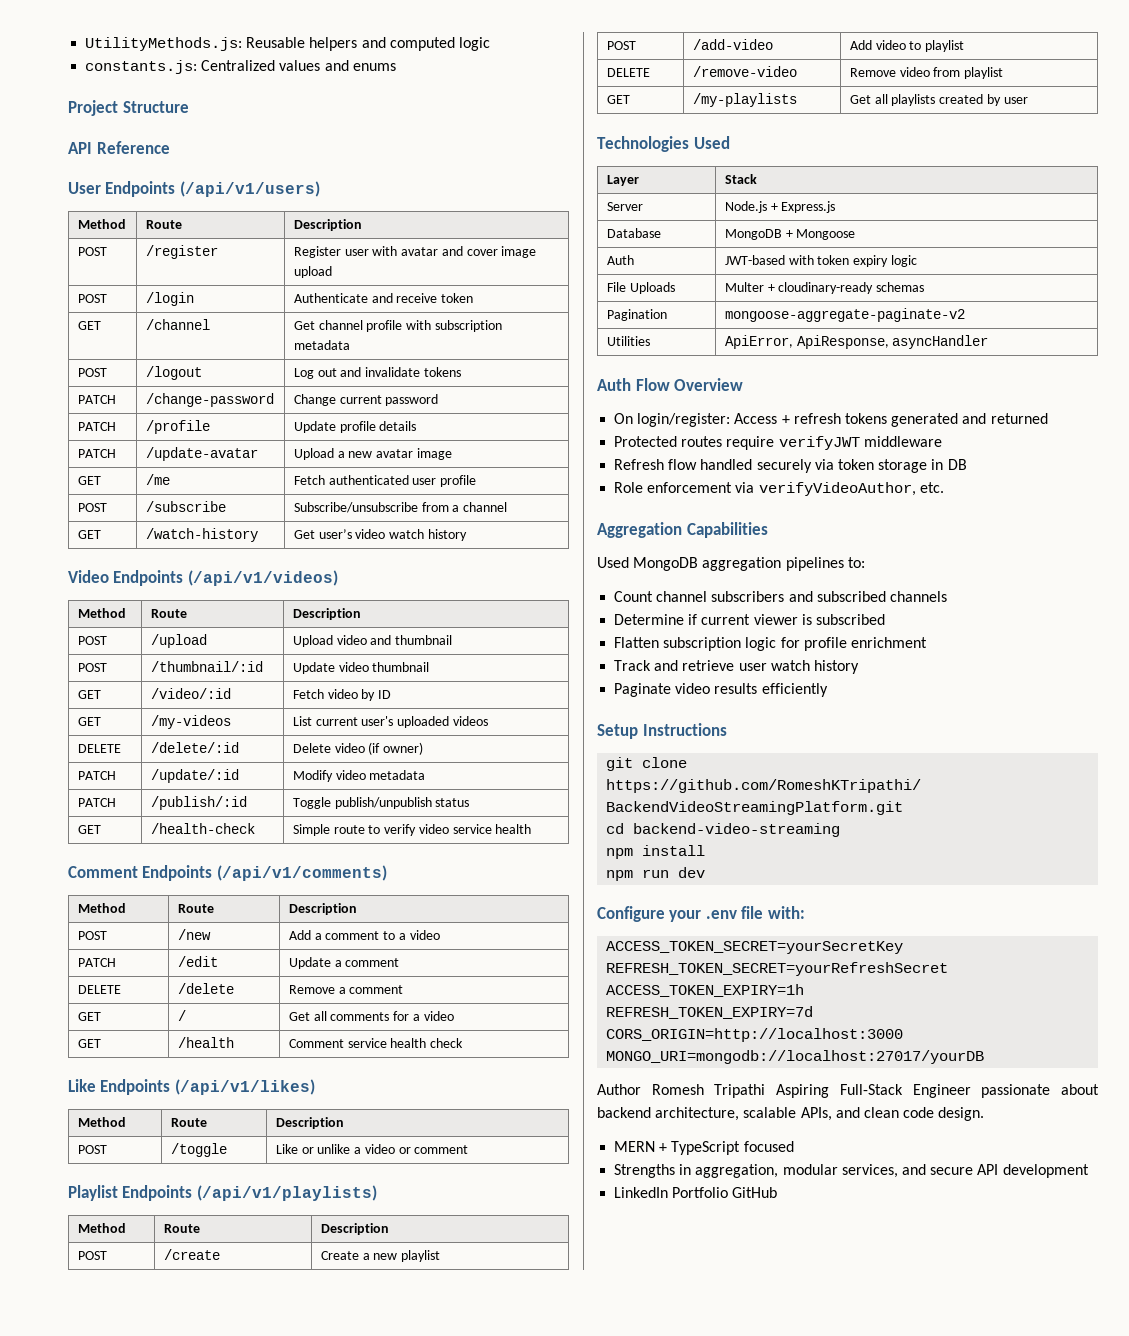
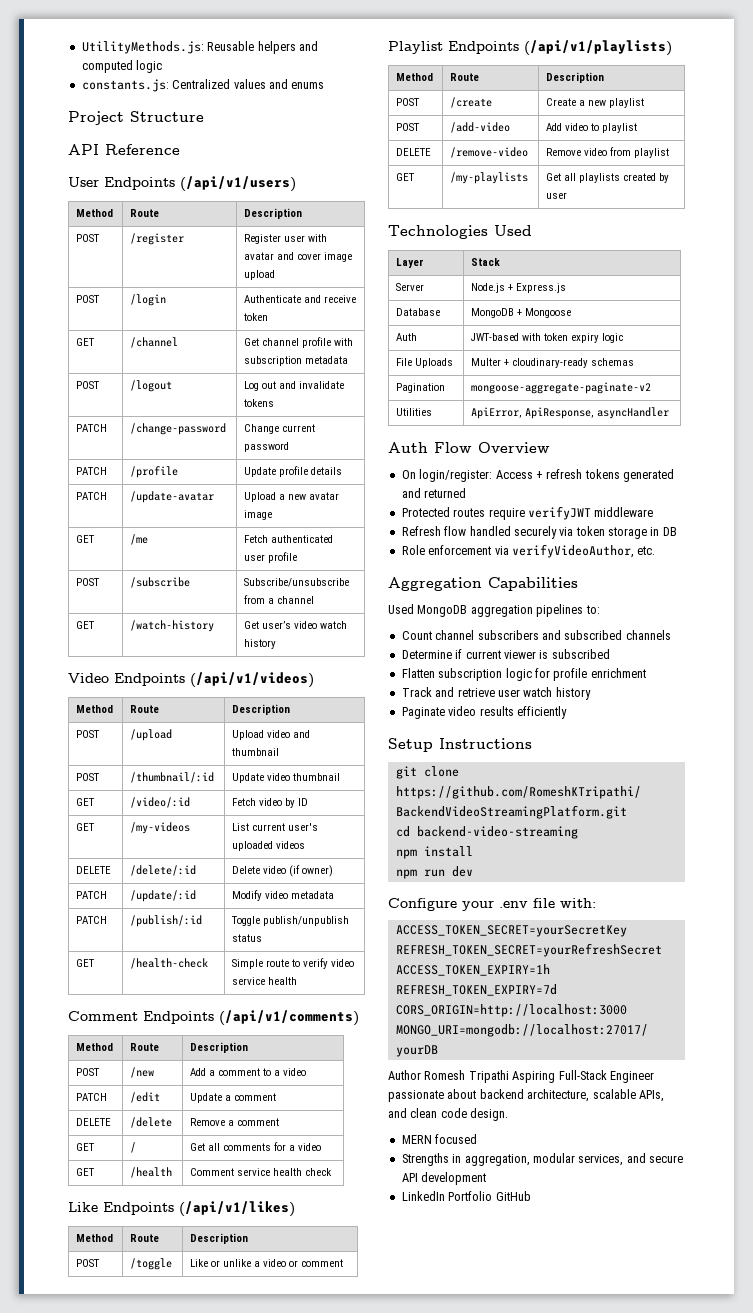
[659,1141,741,1155] + TypeScript -> (432, 1139) none

